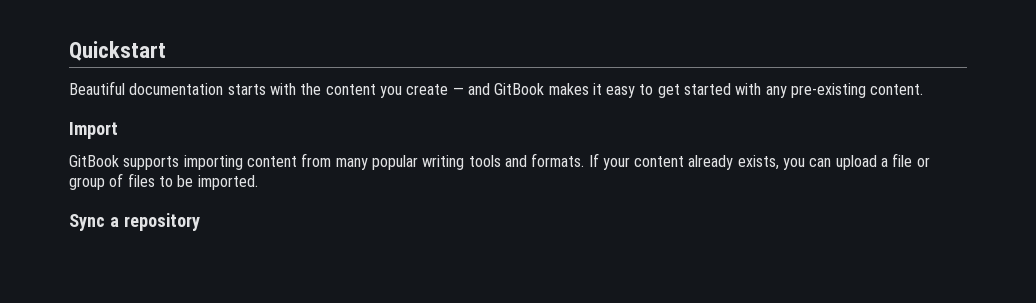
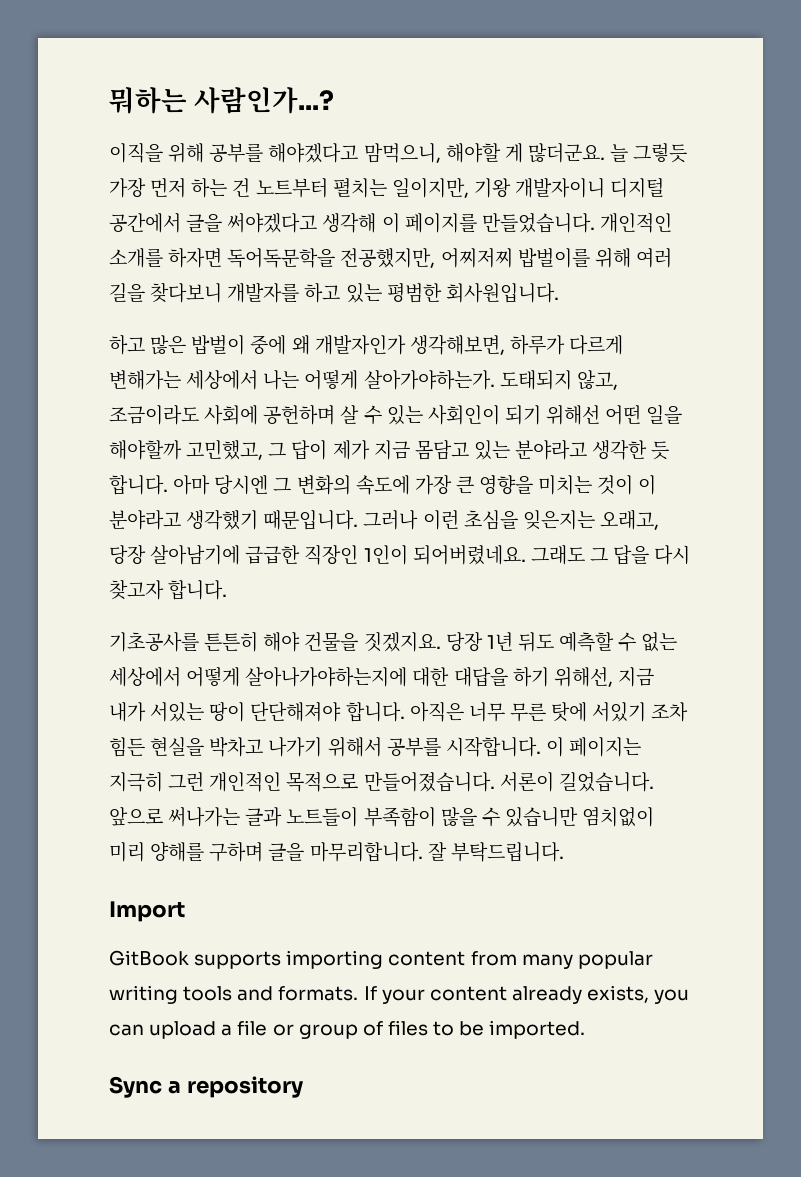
[69,41,166,61] [69,81,924,98] Quickstart // Beautiful documentation starts with the content you create — and GitBook makes it easy to get started with any pre-existing content. -> [109,87,335,114] [109,143,688,163] [109,177,665,198] [109,213,672,233] [109,248,672,268] [109,282,559,303] [109,334,624,355] [109,370,618,390] [109,405,683,425] [109,440,670,460] [109,475,657,495] [109,510,659,530] [109,545,691,565] [109,579,228,600] [109,631,678,652] [109,667,654,687] [109,702,689,722] [109,737,642,757] [109,771,654,792] [109,807,655,827] [109,842,564,862] 뭐하는 사람인가...? // 이직을 위해 공부를 해야겠다고 맘먹으니, 해야할 게 많더군요. 늘 그렇듯 가장 먼저 하는 건 노트부터 펼치는 일이지만, 기왕 개발자이니 디지털 공간에서 글을 써야겠다고 생각해 이 페이지를 만들었습니다. 개인적인 소개를 하자면 독어독문학을 전공했지만, 어찌저찌 밥벌이를 위해 여러 길을 찾다보니 개발자를 하고 있는 평범한 회사원입니다. // 하고 많은 밥벌이 중에 왜 개발자인가 생각해보면, 하루가 다르게 변해가는 세상에서 나는 어떻게 살아가야하는가. 도태되지 않고, 조금이라도 사회에 공헌하며 살 수 있는 사회인이 되기 위해선 어떤 일을 해야할까 고민했고, 그 답이 제가 지금 몸담고 있는 분야라고 생각한 듯 합니다. 아마 당시엔 그 변화의 속도에 가장 큰 영향을 미치는 것이 이 분야라고 생각했기 때문입니다. 그러나 이런 초심을 잊은지는 오래고, 당장 살아남기에 급급한 직장인 1인이 되어버렸네요. 그래도 그 답을 다시 찾고자 합니다. // 기초공사를 튼튼히 해야 건물을 짓겠지요. 당장 1년 뒤도 예측할 수 없는 세상에서 어떻게 살아나가야하는지에 대한 대답을 하기 위해선, 지금 내가 서있는 땅이 단단해져야 합니다. 아직은 너무 무른 탓에 서있기 조차 힘든 현실을 박차고 나가기 위해서 공부를 시작합니다. 이 페이지는 지극히 그런 개인적인 목적으로 만들어졌습니다. 서론이 길었습니다. 앞으로 써나가는 글과 노트들이 부족함이 많을 수 있습니만 염치없이 미리 양해를 구하며 글을 마무리합니다. 잘 부탁드립니다.

